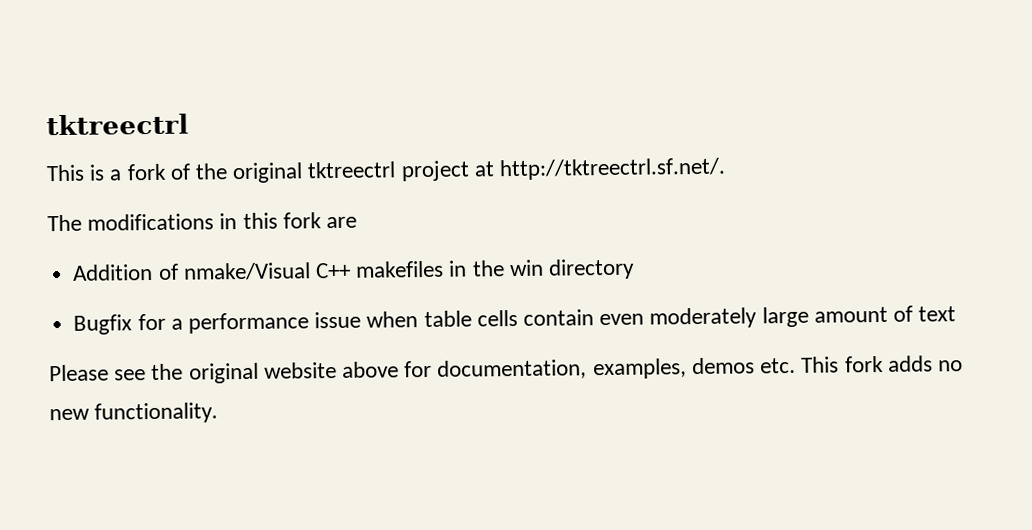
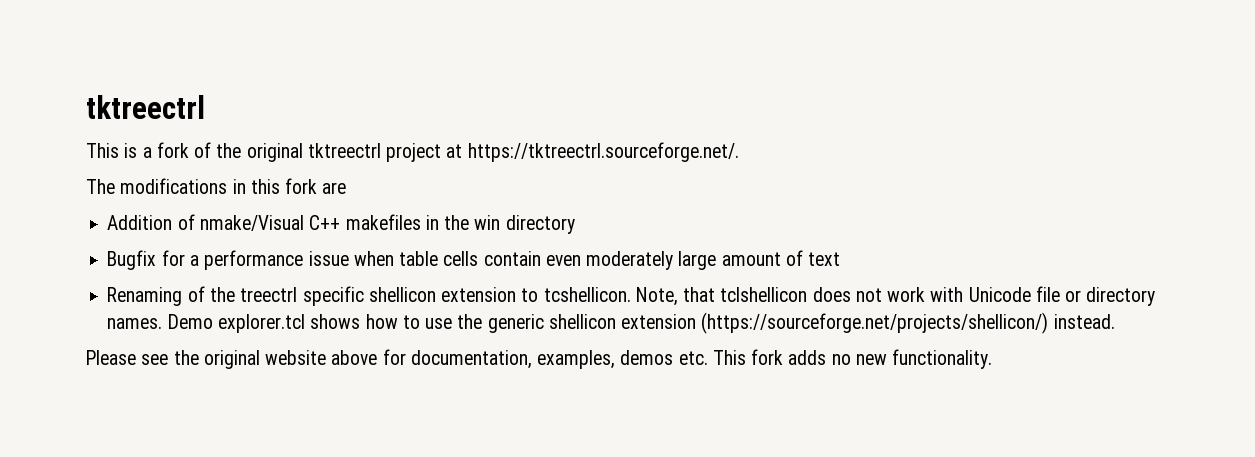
[499,157,727,181] http://tktreectrl.sf.net/. -> [467,142,739,162] https://tktreectrl.sourceforge.net/.
(957, 314) none -> [107,286,1156,306] [107,312,1115,334] // Renaming of the treectrl specific shellicon extension to tcshellicon. Note, that tclshellicon does not work with Unicode file or directory names. Demo explorer.tcl shows how to use the generic shellicon extension (https://sourceforge.net/projects/shellicon/) instead.

